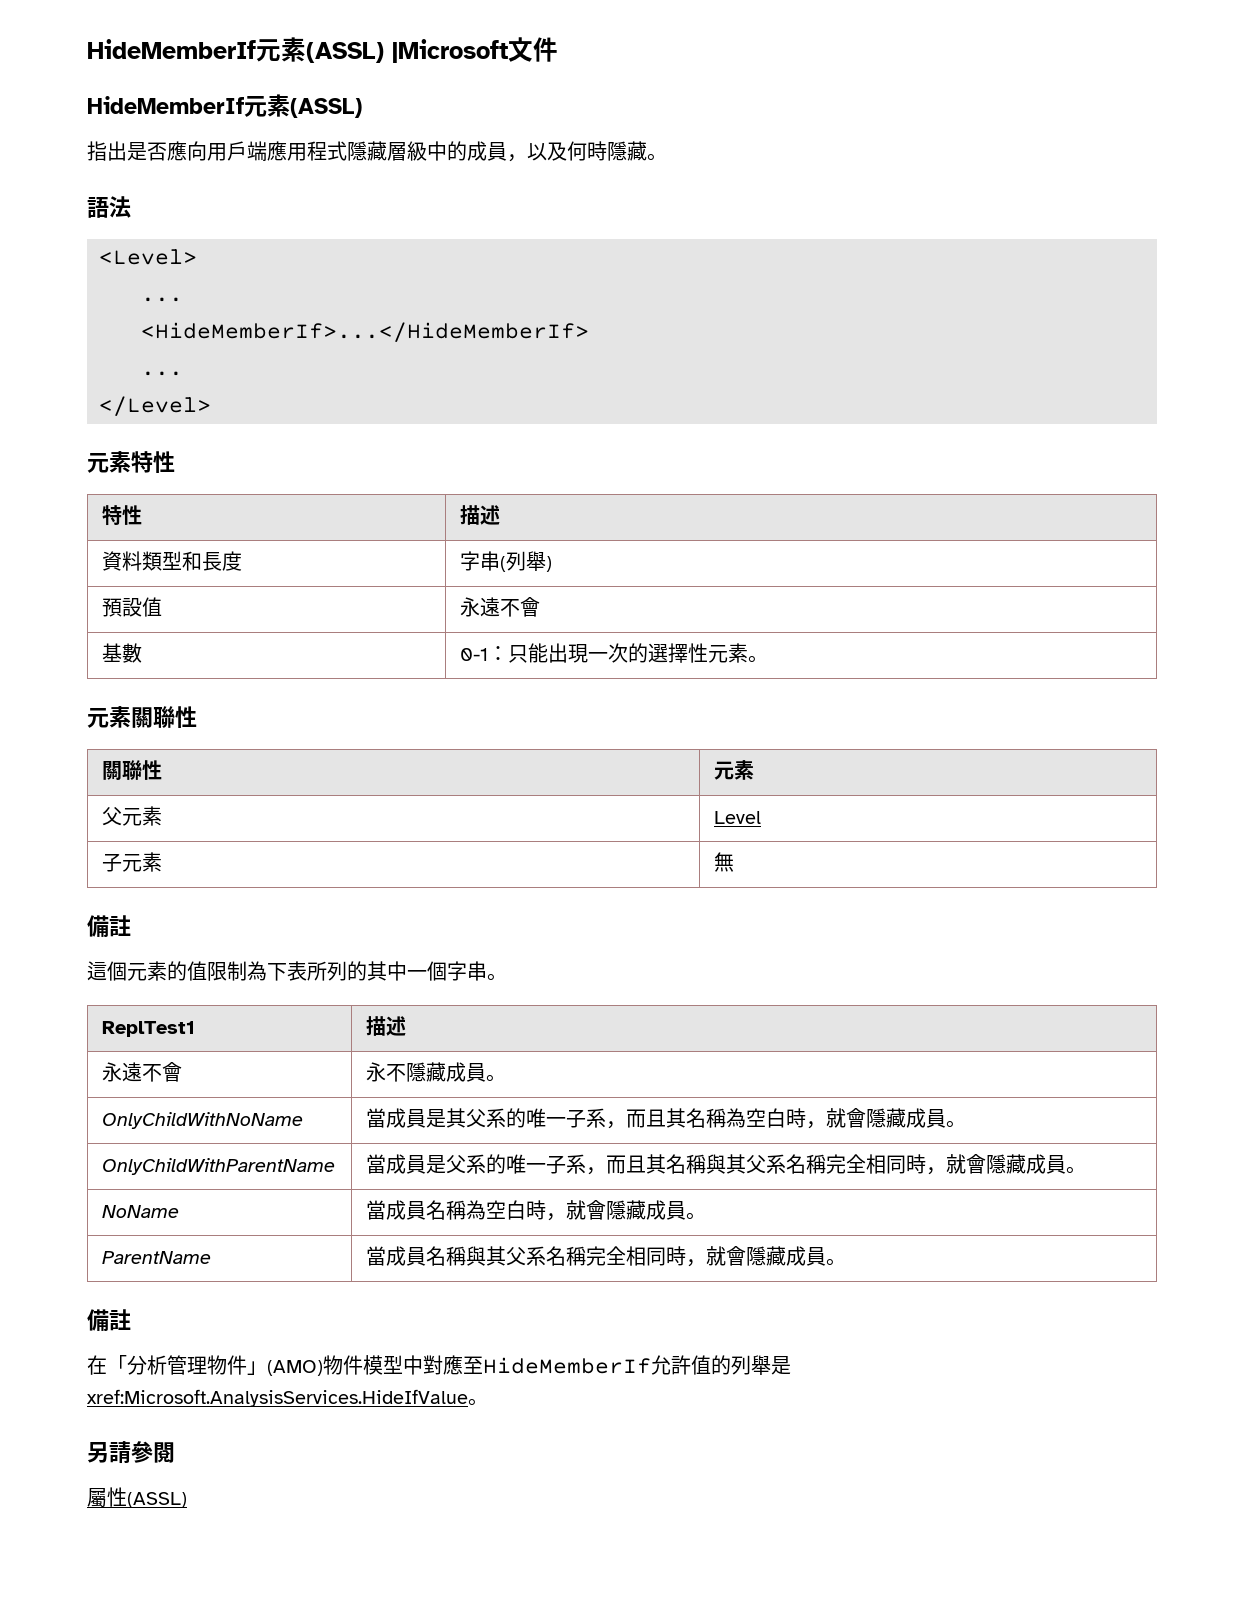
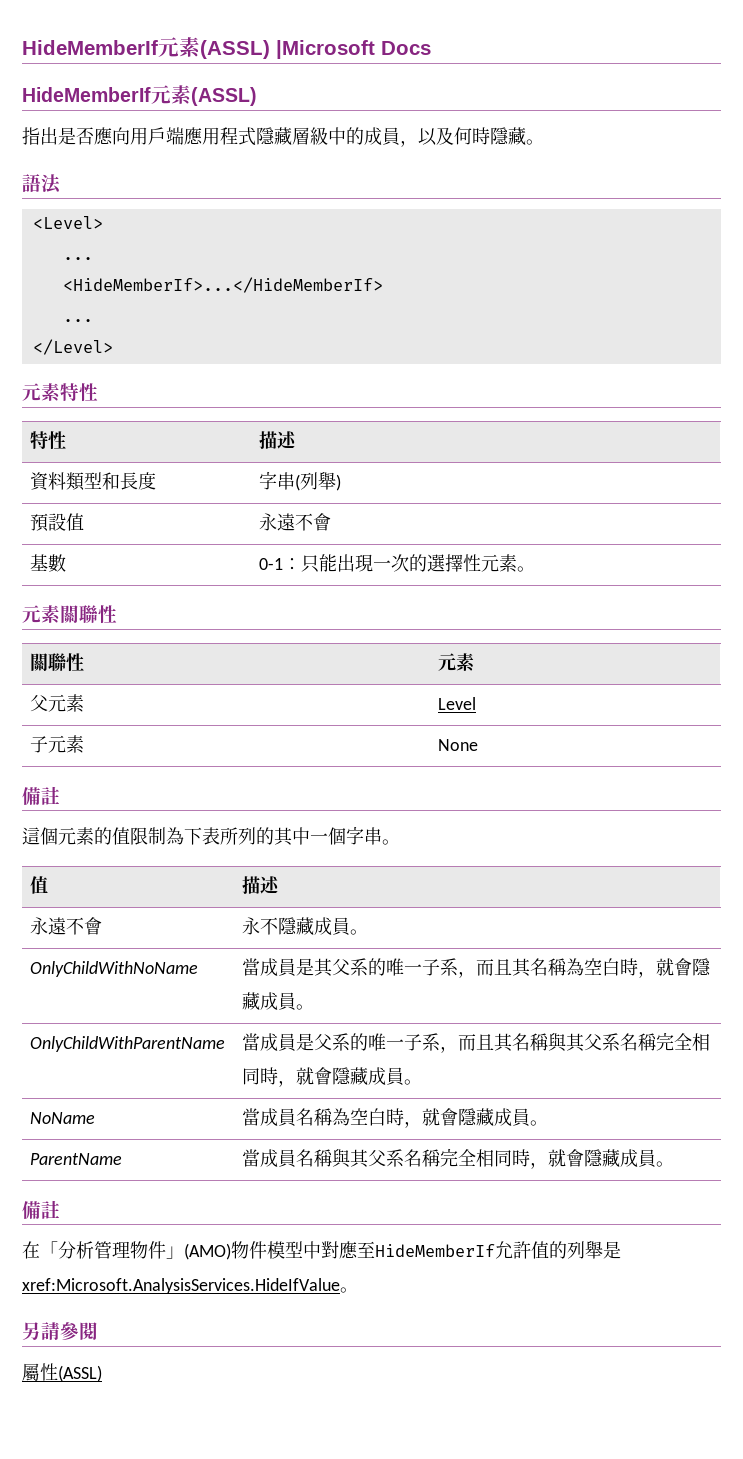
[508,37,558,62] 文件 -> [381,41,431,55] Docs
[714,852,735,872] | 無 -> [438,739,479,751] | None
[102,1021,196,1037] ReplTest1 -> [30,876,49,894] 值

